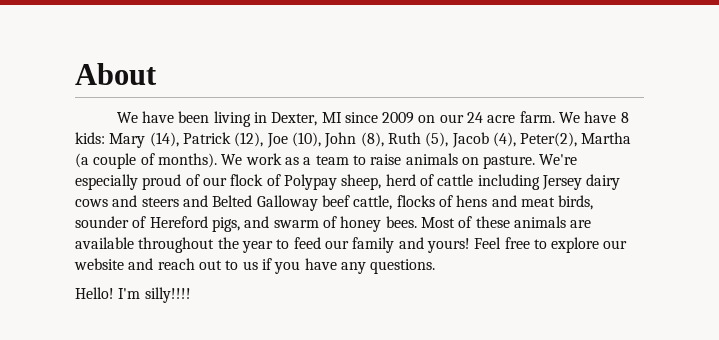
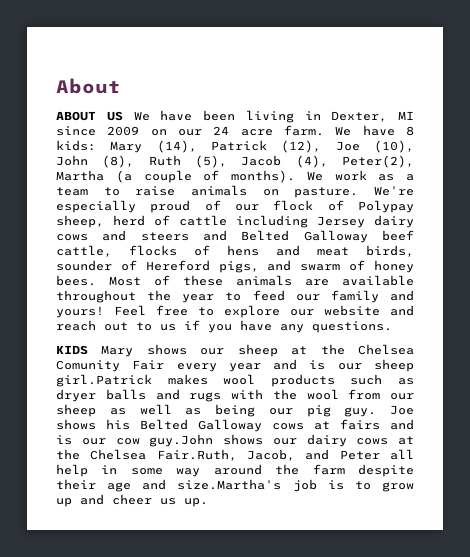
(157, 74) none -> [56,111,123,121] ABOUT US
[75,287,191,303] Hello! I'm silly!!!! -> [56,344,414,357] [56,359,414,372] [56,374,414,387] [56,389,414,402] [56,404,414,417] [56,419,414,432] [56,434,414,447] [56,449,414,461] [56,464,414,477] [56,479,415,492] [56,494,208,507] KIDS Mary shows our sheep at the Chelsea Comunity Fair every year and is our sheep girl.Patrick makes wool products such as dryer balls and rugs with the wool from our sheep as well as being our pig guy. Joe shows his Belted Galloway cows at fairs and is our cow guy.John shows our dairy cows at the Chelsea Fair.Ruth, Jacob, and Peter all help in some way around the farm despite their age and size.Martha's job is to grow up and cheer us up.

